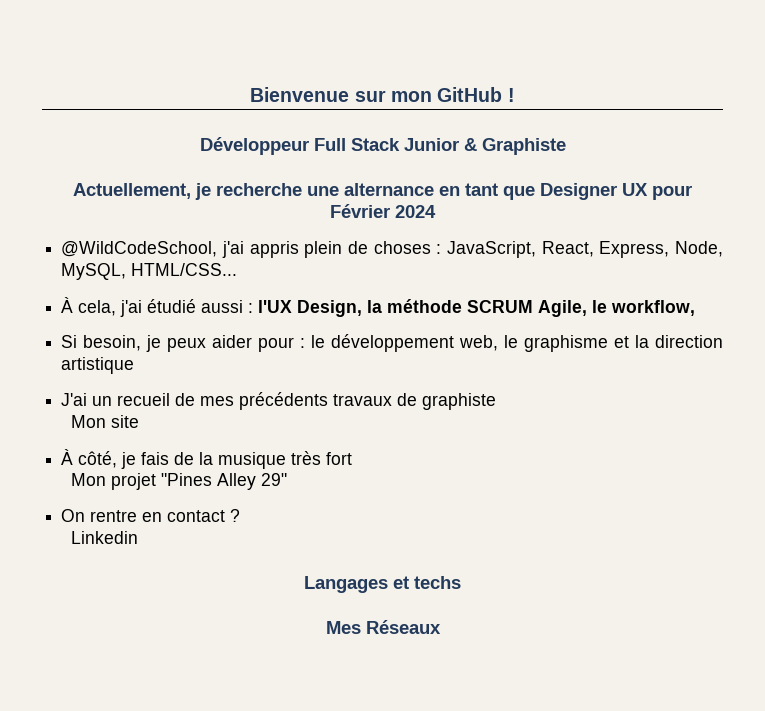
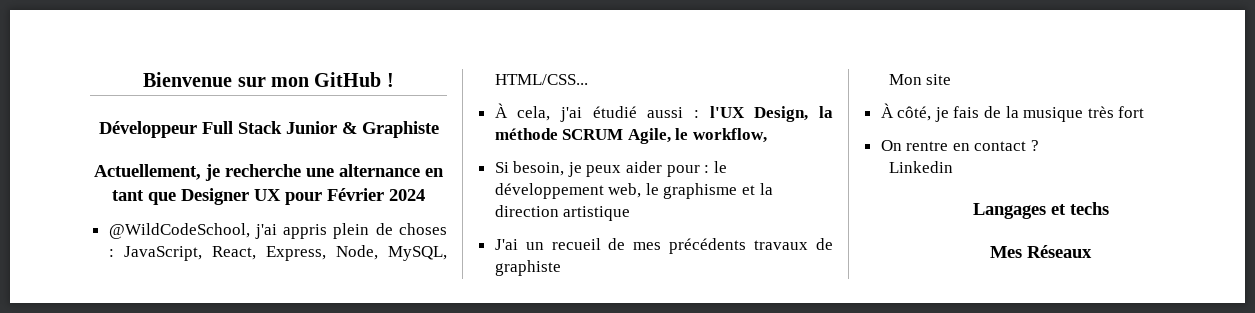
[70,473,287,490] // Mon projet "Pines Alley 29" -> (1145, 112) none

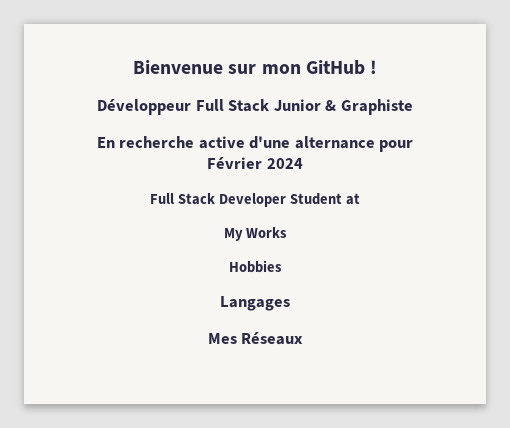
[94,164,444,181] [112,188,425,205] [108,223,447,239] [108,245,447,261] [494,74,588,85] [494,103,833,122] [494,128,768,144] [494,161,727,177] [494,183,773,199] [494,205,631,221] [494,238,833,254] [494,260,561,276] [888,74,952,85] [880,103,1145,122] [880,140,1040,151] [888,161,953,173] Actuellement, je recherche une alternance en tant que Designer UX pour Février 2024 // @WildCodeSchool, j'ai appris plein de choses : JavaScript, React, Express, Node, MySQL, HTML/CSS... // À cela, j'ai étudié aussi : l'UX Design, la méthode SCRUM Agile, le workflow, // Si besoin, je peux aider pour : le développement web, le graphisme et la direction artistique // J'ai un recueil de mes précédents travaux de graphiste // Mon site // À côté, je fais de la musique très fort // On rentre en contact ? // Linkedin -> [96,136,414,152] [207,157,303,169] [150,193,360,207] [223,227,288,241] [229,260,282,273] En recherche active d'une alternance pour Février 2024 // Full Stack Developer Student at // My Works // Hobbies
[1050,202,1109,215] et techs -> (290, 303) none

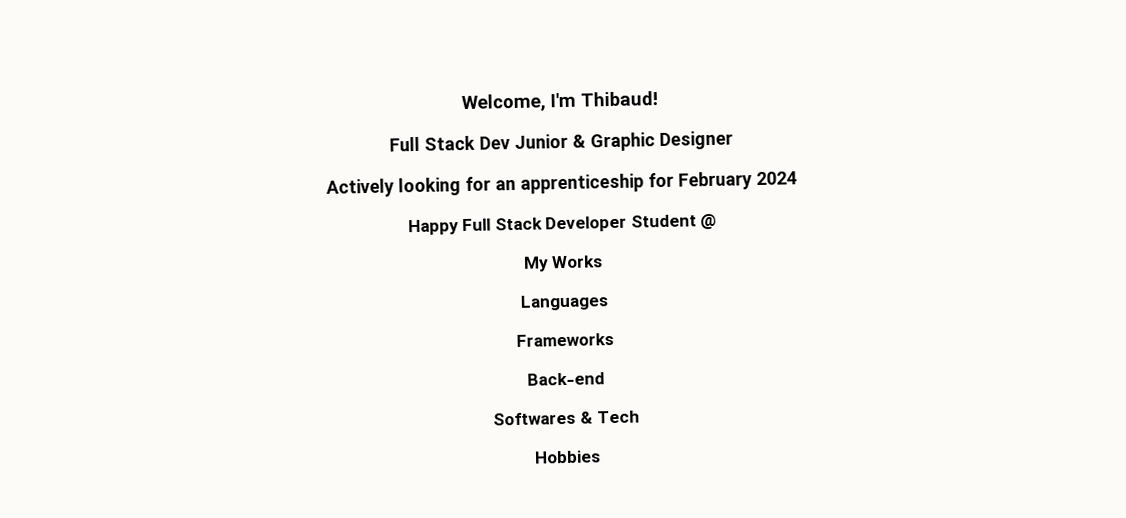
[132,60,378,75] [97,99,270,115] Bienvenue sur mon GitHub ! // Développeur Full Stack -> [461,91,658,114] [388,135,510,152] Welcome, I'm Thibaud! // Full Stack Dev
[340,99,413,115] [96,136,414,152] [207,157,263,169] Graphiste // En recherche active d'une alternance pour Février -> [589,130,733,152] [326,171,752,198] Graphic Designer // Actively looking for an apprenticeship for February
(303, 163) none -> [407,219,459,236] Happy
[345,193,360,205] at -> [700,213,718,230] @
[229,260,282,273] [220,296,290,311] [207,332,304,345] Hobbies // Langages // Mes Réseaux -> [519,294,609,311] [515,332,614,347] [526,372,605,386] [493,410,640,426] [533,450,601,464] Languages // Frameworks // Back-end // Softwares & Tech // Hobbies

